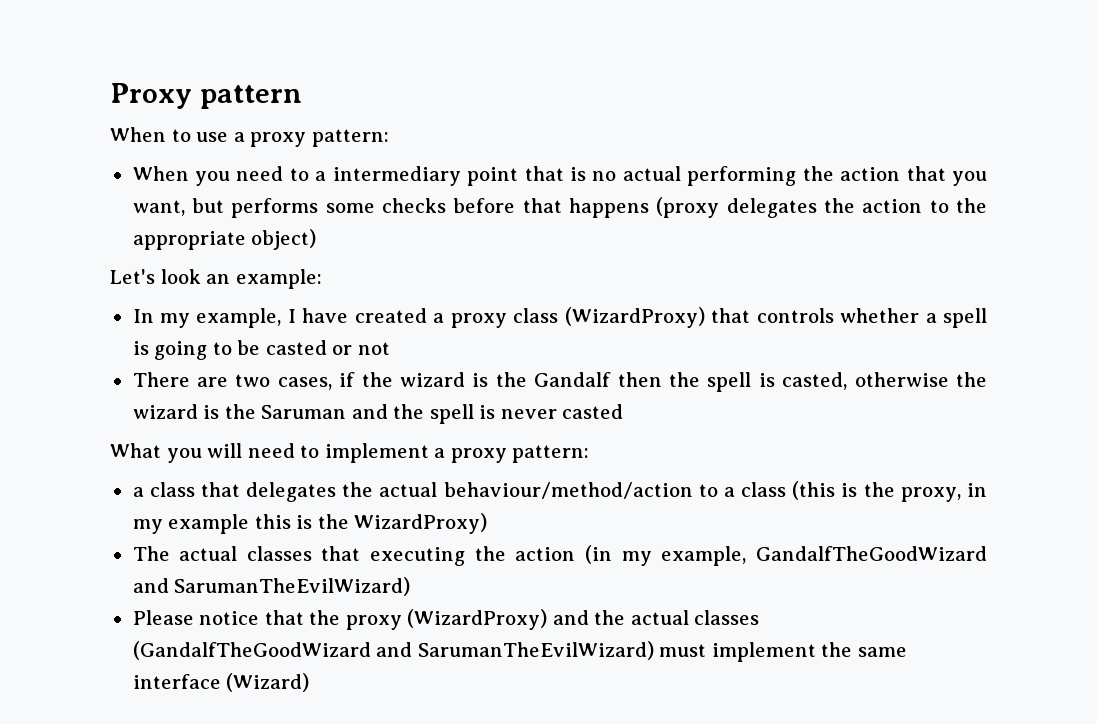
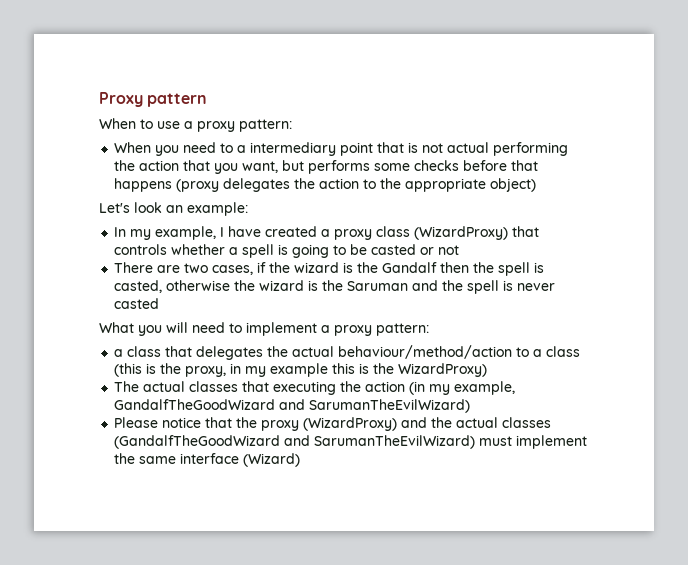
[592,171,617,181] no -> [422,143,444,153] not

